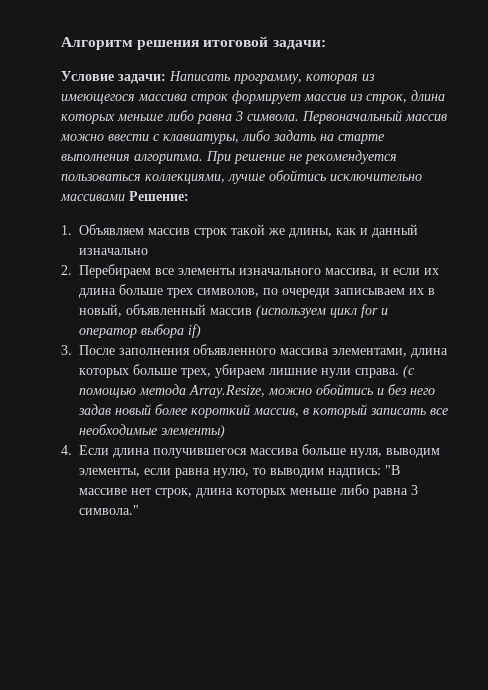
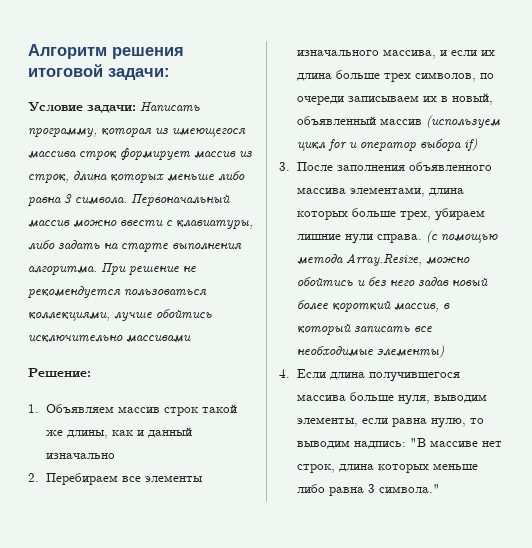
(125, 197) none -> (191, 339) //

